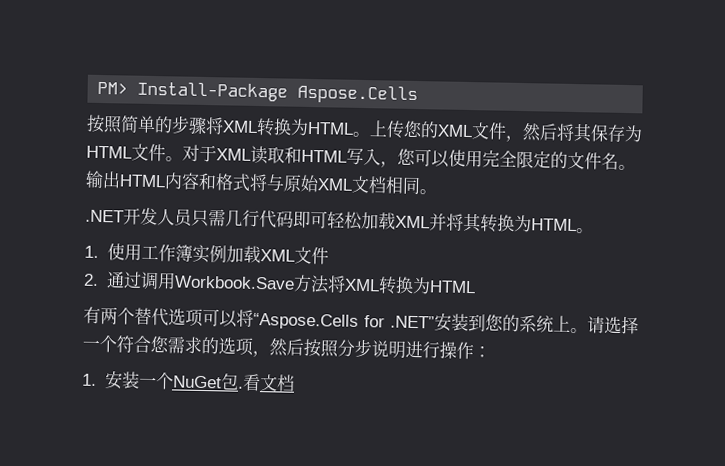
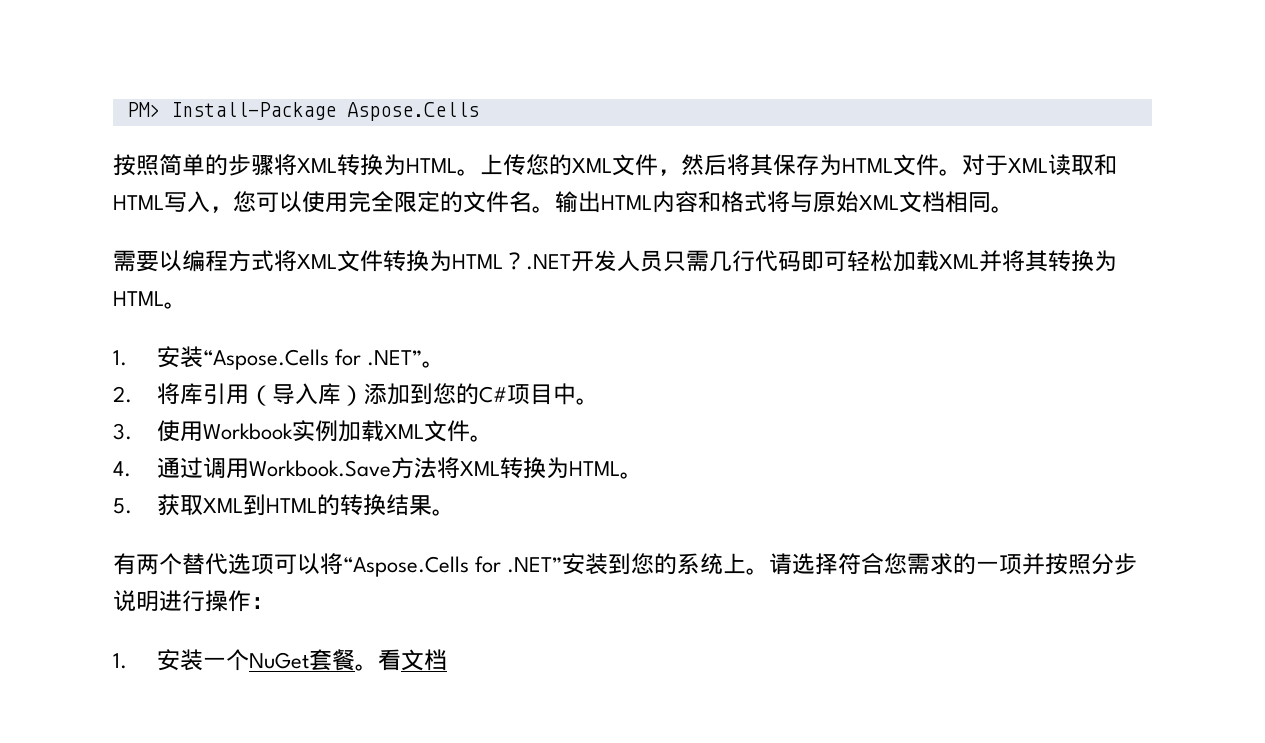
(437, 192) none -> [113,250,526,272] 需要以编程方式将XML文件转换为HTML？
[106,243,193,262] 使用工作簿 -> [157,346,446,370] [113,383,600,406] [113,420,294,442] 安装“Aspose.Cells for .NET”。 // 2.将库引用（导入库）添加到您的C#项目中。 // 3.使用Workbook
[83,273,99,286] // 2. -> [470,435,494,442] [113,461,131,477] 。 // 4.
(476, 287) none -> [620,472,644,479] [113,494,456,516] 。 // 5.获取XML到HTML的转换结果。
[82,335,118,353] 一个 -> (839, 564) none
[218,337,304,358] 选项，然后 -> [976,553,1046,575] 一项并
[219,373,244,391] 包. -> [309,649,379,671] 套餐。

